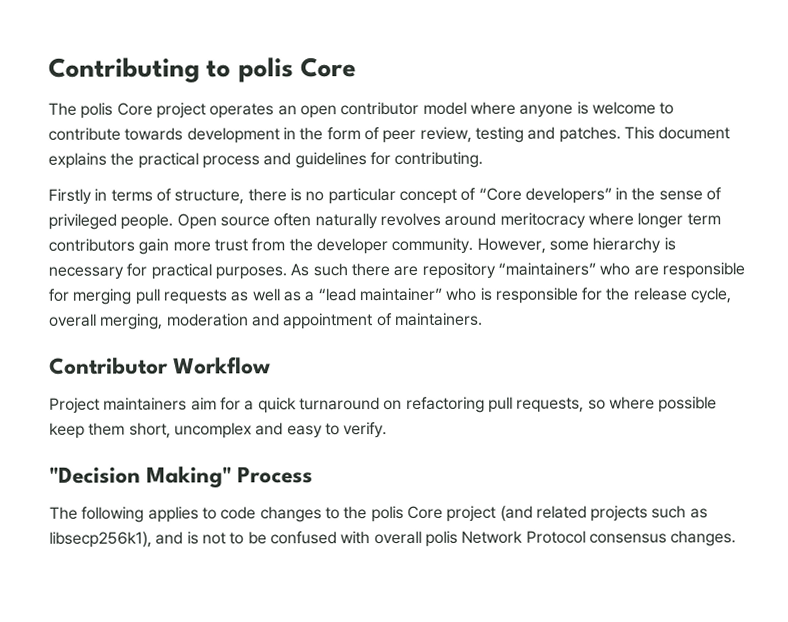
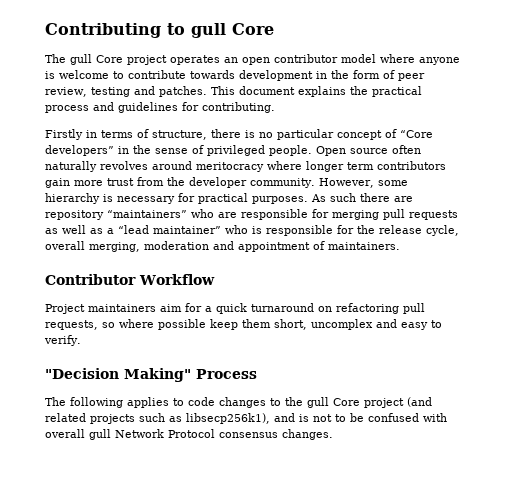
[237,57,294,83] polis -> [191,23,226,38] gull
[80,102,114,119] polis -> [70,54,92,65] gull
[370,505,404,523] polis -> [307,397,329,408] gull
[424,530,458,547] polis -> [89,429,111,440] gull

